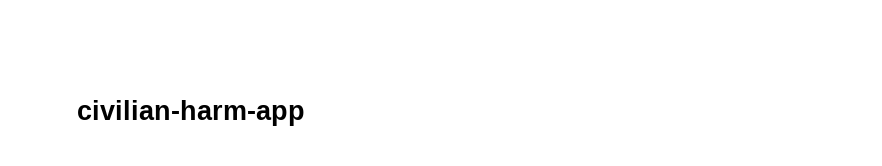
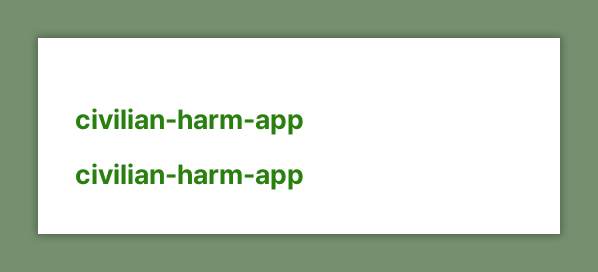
[77,100,305,126] civilian-harm-app -> [75,108,304,135] [75,163,304,190] civilian-harm-app // civilian-harm-app

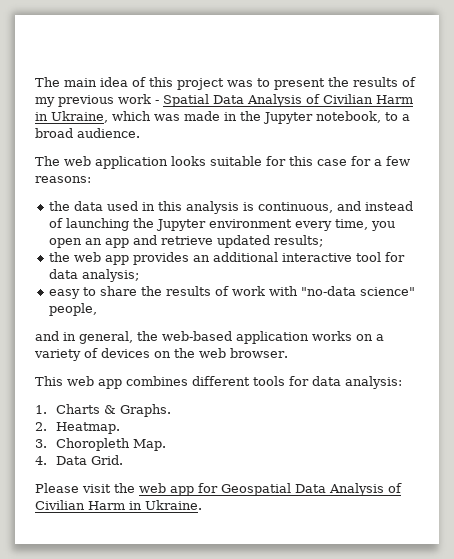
[75,108,304,135] [75,163,304,190] civilian-harm-app // civilian-harm-app -> [35,77,416,90] [35,94,413,107] [35,111,410,124] [35,128,140,138] [35,156,410,169] [35,176,91,183] [49,201,414,214] [49,218,396,231] [49,235,324,248] [49,252,406,265] [49,269,140,282] [49,286,416,299] [49,303,98,316] [35,331,384,344] [34,348,288,361] [35,376,402,389] [35,404,172,417] [35,422,121,434] [35,438,167,451] [35,455,124,465] [35,483,402,496] [35,500,202,510] The main idea of this project was to present the results of my previous work - Spatial Data Analysis of Civilian Harm in Ukraine, which was made in the Jupyter notebook, to a broad audience. // The web application looks suitable for this case for a few reasons: // the data used in this analysis is continuous, and instead of launching the Jupyter environment every time, you open an app and retrieve updated results; // the web app provides an additional interactive tool for data analysis; // easy to share the results of work with "no-data science" people, // and in general, the web-based application works on a variety of devices on the web browser. // This web app combines different tools for data analysis: // 1. Charts & Graphs. // 2. Heatmap. // 3. Choropleth Map. // 4. Data Grid. // Please visit the web app for Geospatial Data Analysis of Civilian Harm in Ukraine.

